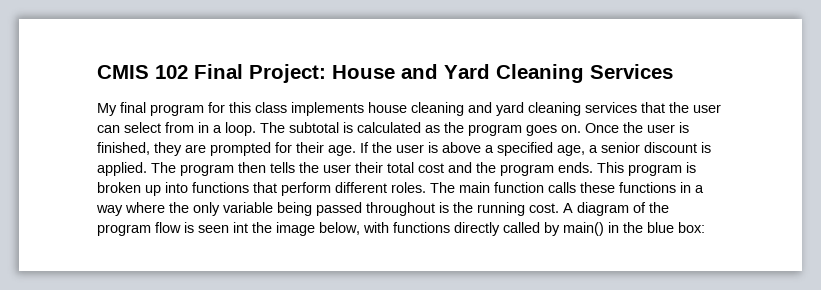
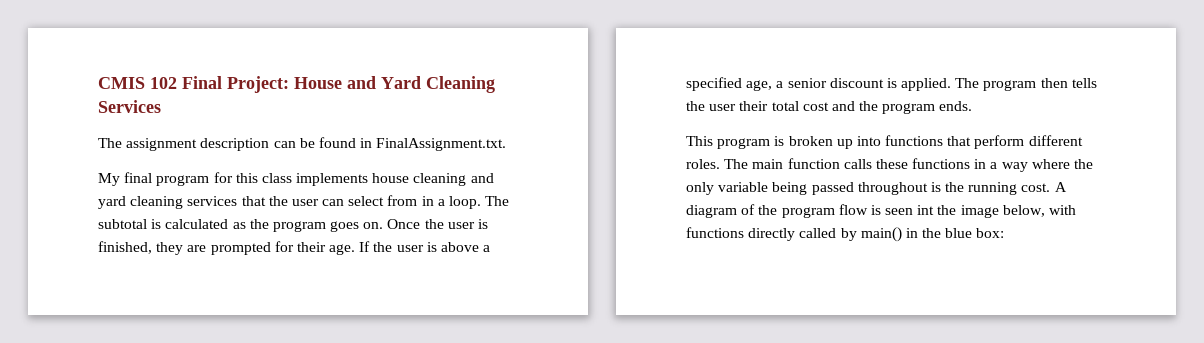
(673, 71) none -> [98,137,507,151] // The assignment description can be found in FinalAssignment.txt.
(593, 167) none -> (973, 106) //

